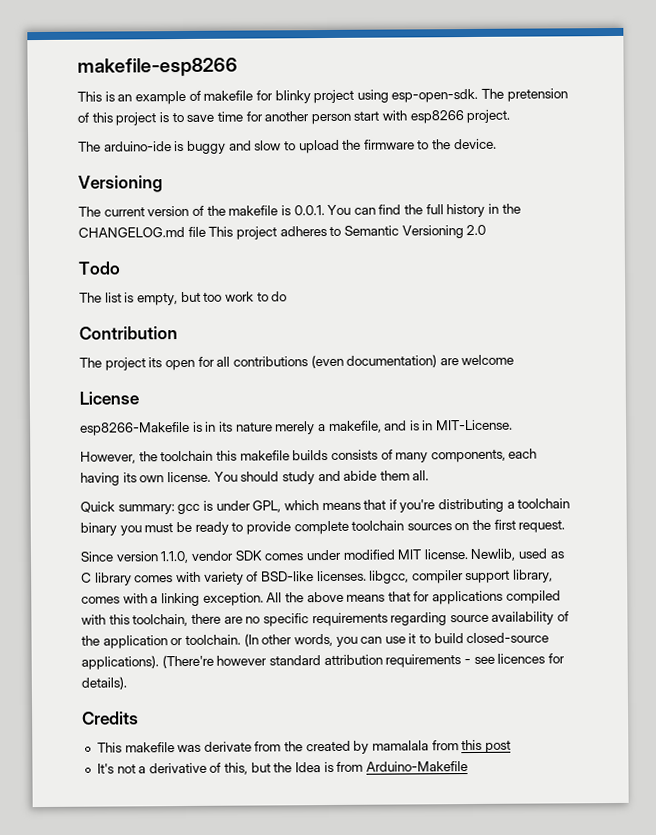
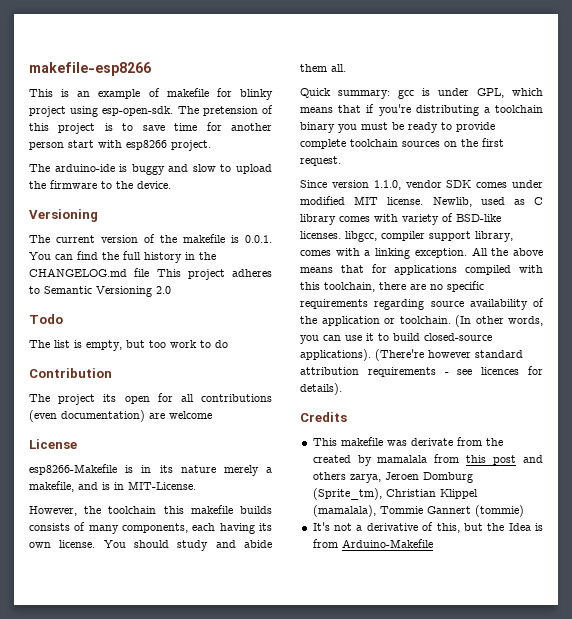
(511, 746) none -> [523,455,543,463] [312,472,473,483] [312,488,478,500] [312,505,524,517] and others zarya, Jeroen Domburg (Sprite_tm), Christian Klippel (mamalala), Tommie Gannert (tommie)

